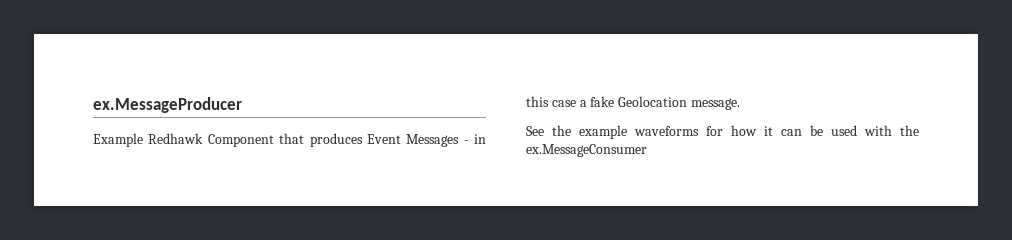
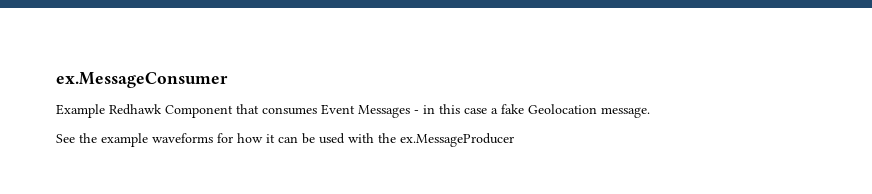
[93,97,242,113] ex.MessageProducer -> [56,72,228,88] ex.MessageConsumer
[309,133,363,147] produces -> [262,107,317,115] consumes
[526,144,647,157] ex.MessageConsumer -> [400,133,514,147] ex.MessageProducer

